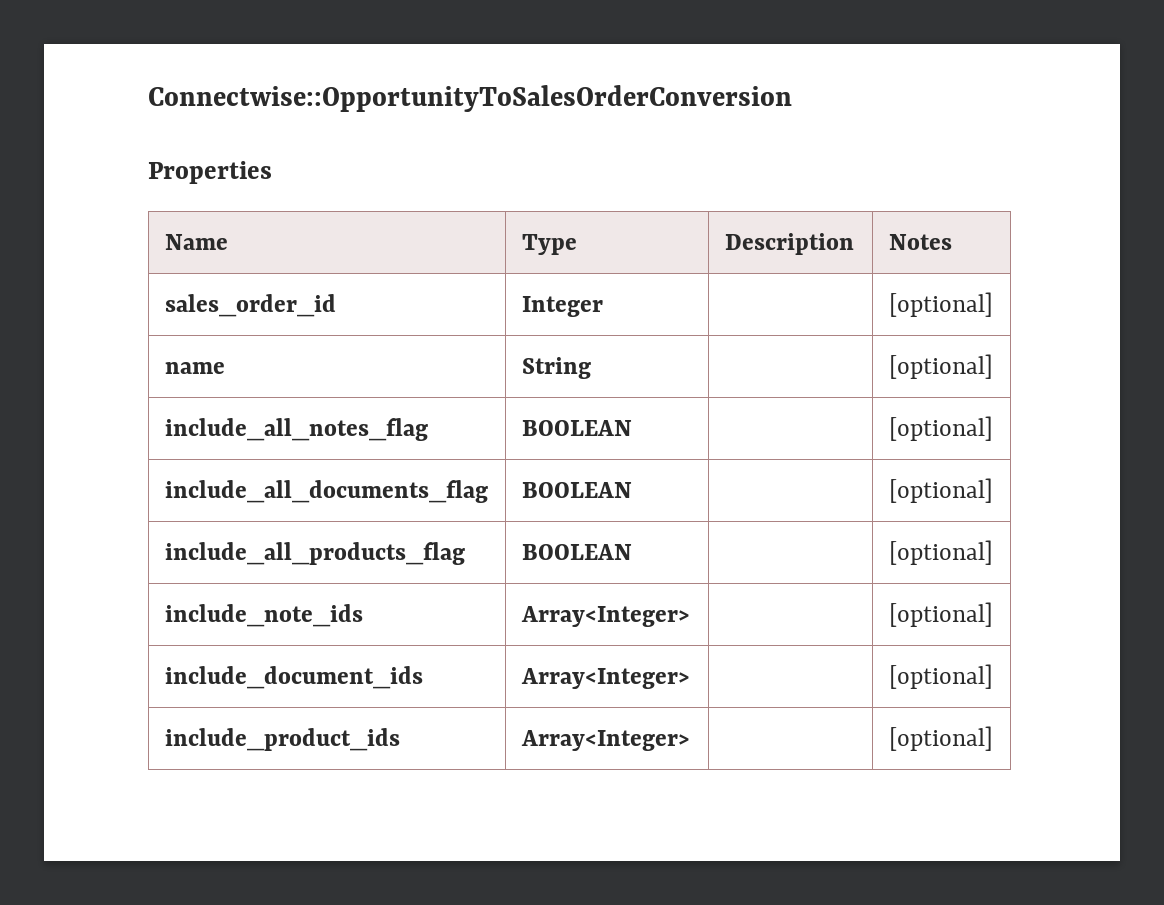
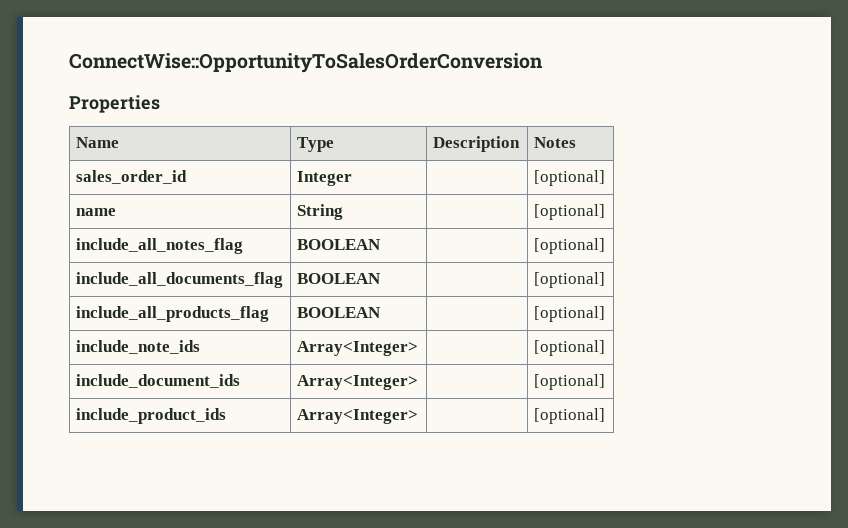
[148,85,792,112] Connectwise::OpportunityToSalesOrderConversion -> [69,53,543,73] ConnectWise::OpportunityToSalesOrderConversion

